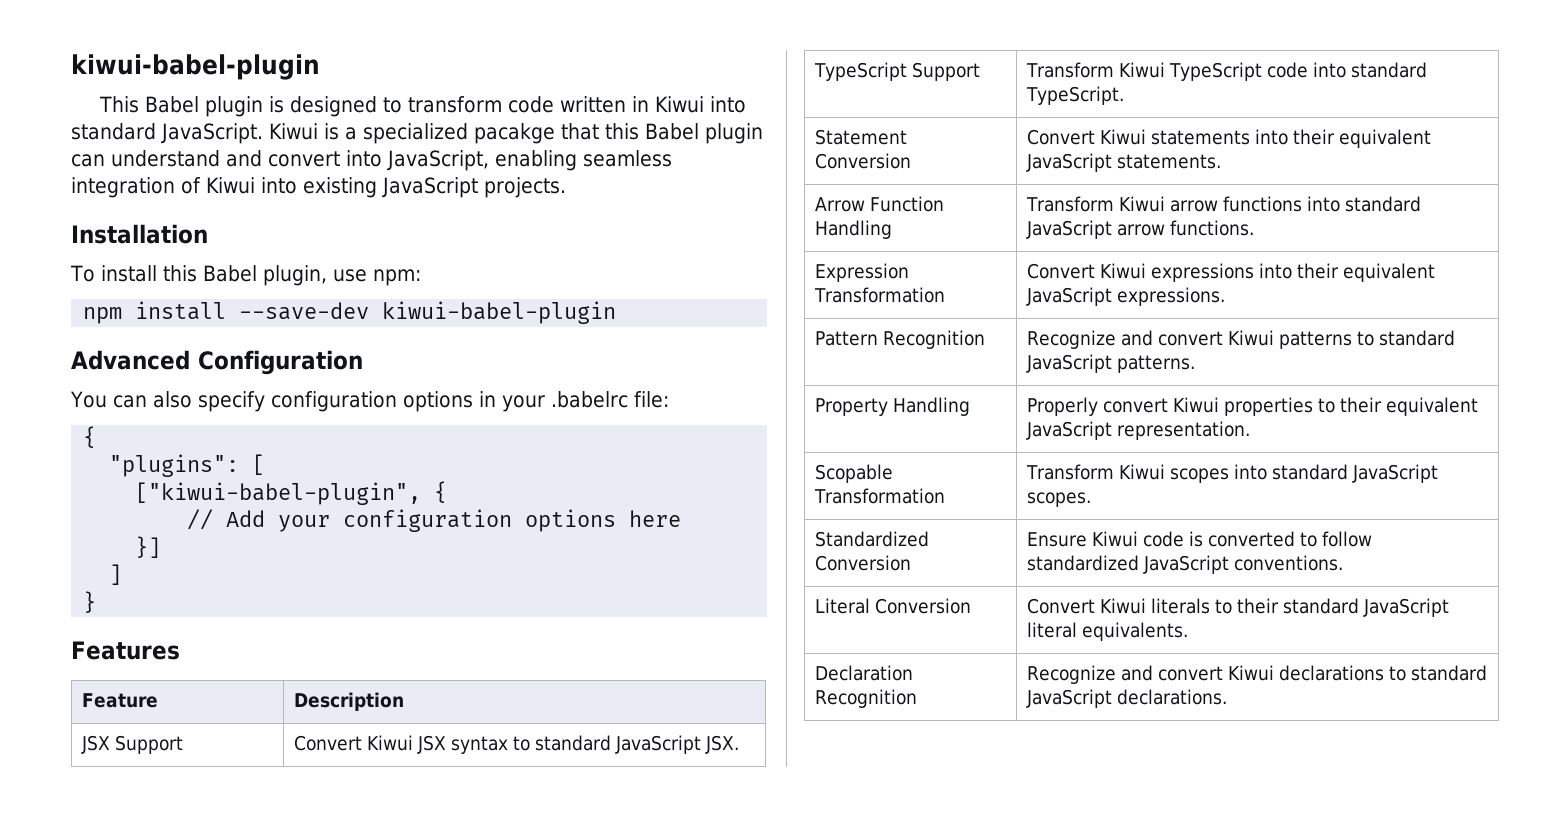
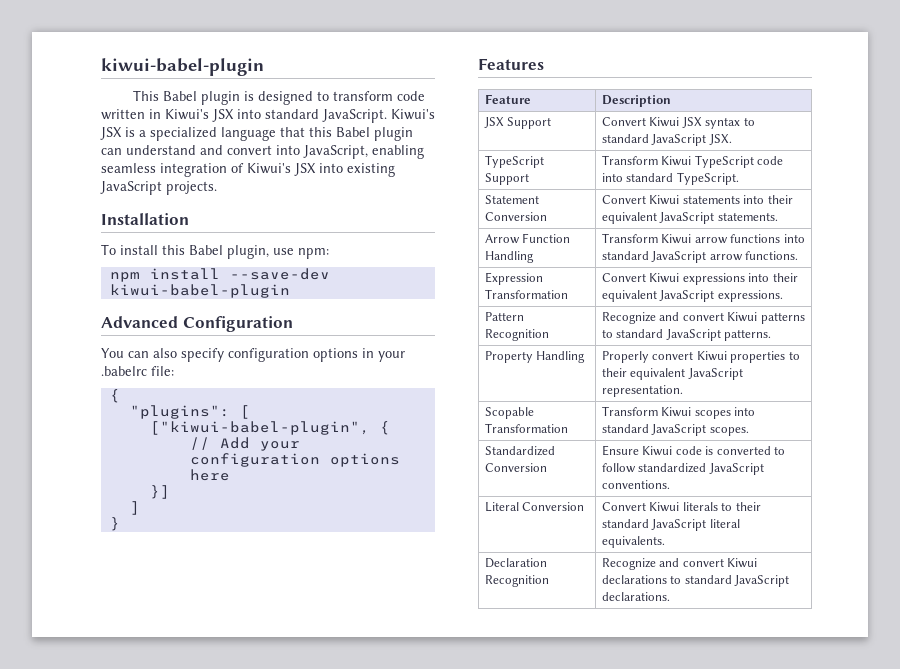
[655,96,705,113] Kiwui -> [165,109,234,122] Kiwui's JSX
[269,123,318,140] Kiwui -> [391,109,435,120] [100,127,122,140] Kiwui's JSX
[474,123,555,144] pacakge -> [221,127,276,141] language
[206,177,255,194] Kiwui -> [247,163,316,176] Kiwui's JSX

